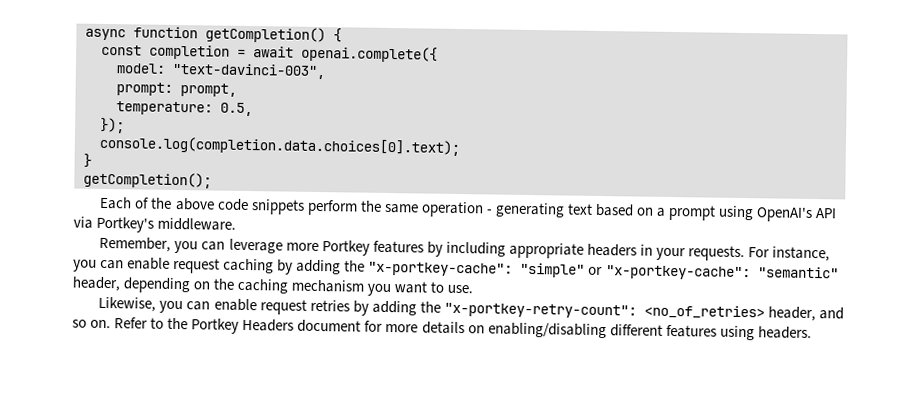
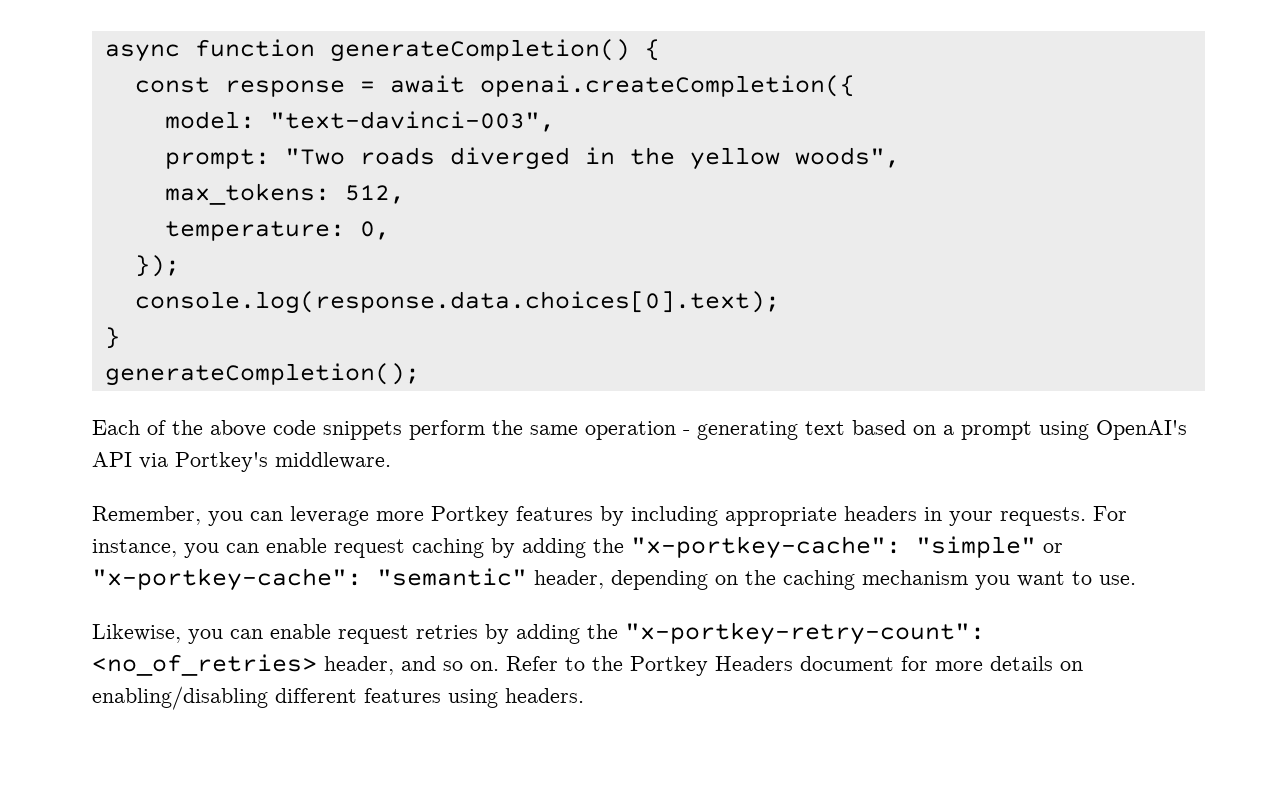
[205,26,326,44] getCompletion() -> [329,39,630,62] generateCompletion()
[149,44,230,60] completion -> [224,80,345,97] response
[301,45,438,63] openai.complete({ -> [479,75,855,97] openai.createCompletion({
[180,83,237,97] prompt, -> [284,147,900,170] [164,183,405,205] "Two roads diverged in the yellow woods", // max_tokens: 512,
[220,102,253,117] 0.5, -> [359,221,390,240] 0,
[99,135,460,156] console.log(completion.data.choices[0].text); -> [134,291,780,314] console.log(response.data.choices[0].text);
[83,171,212,189] getCompletion(); -> [104,363,420,386] generateCompletion();

